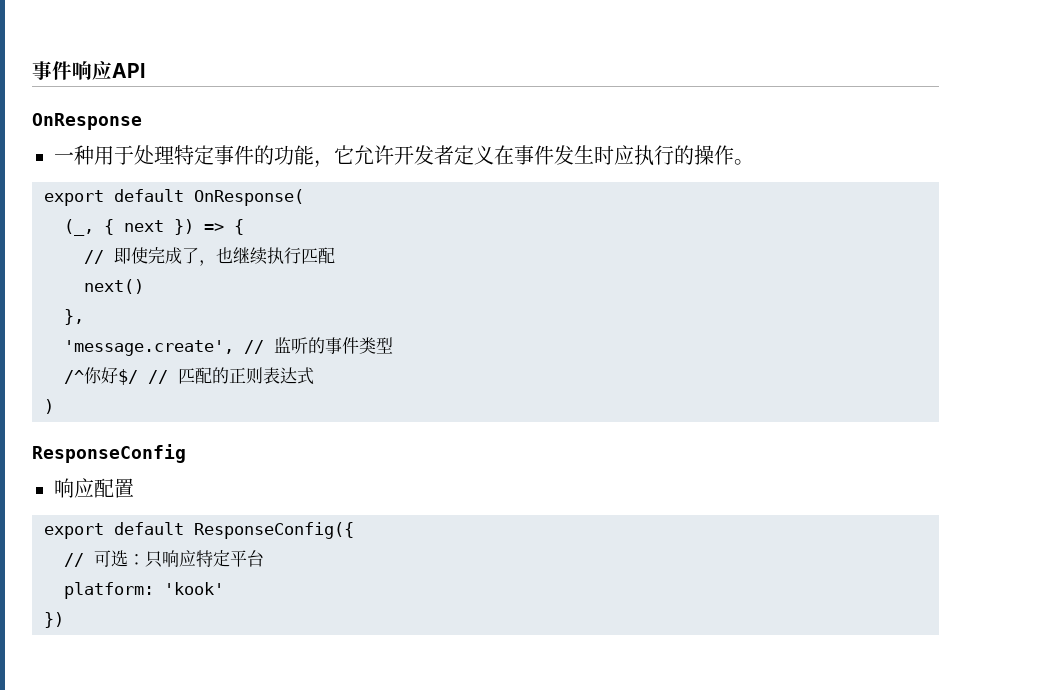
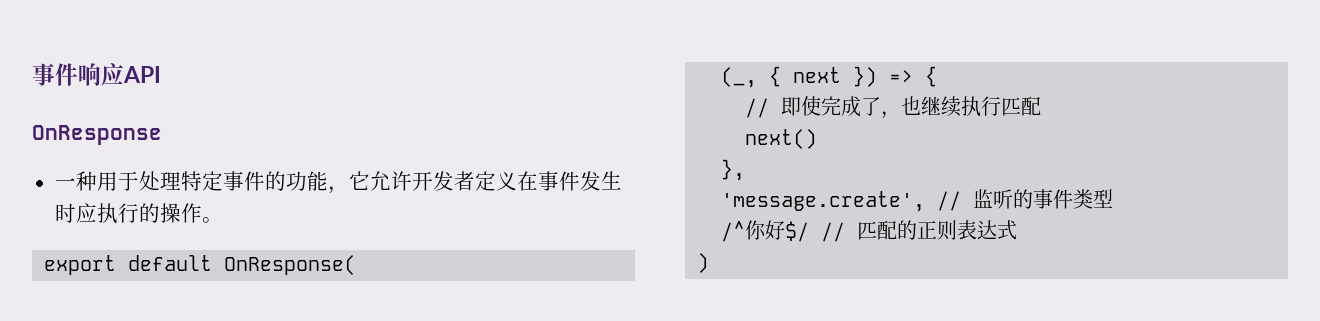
[32,444,186,463] [54,478,134,498] [44,522,354,539] [64,550,264,568] [64,582,224,599] [44,612,64,628] // ResponseConfig // 响应配置 // export default ResponseConfig({ // // 可选：只响应特定平台 // platform: 'kook' // }) -> (710, 263) none

